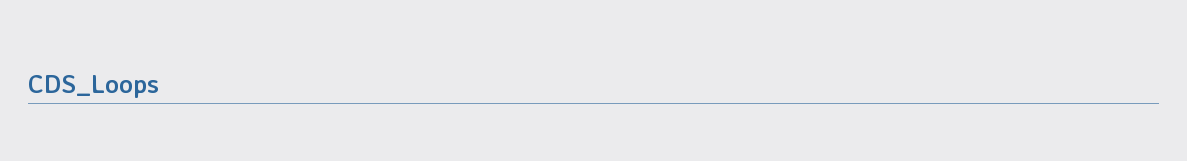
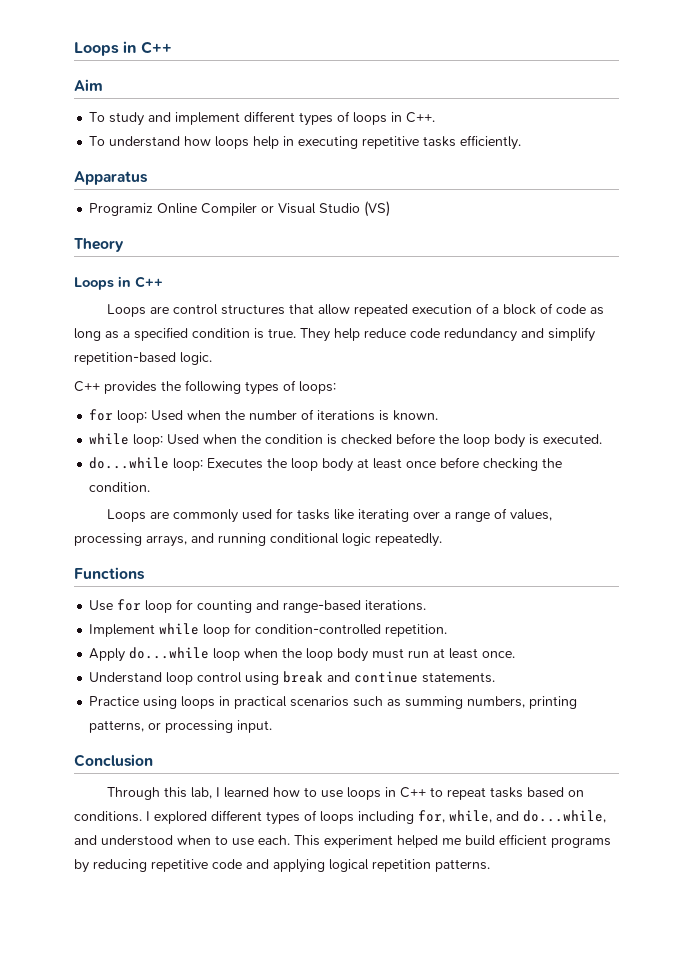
[28,75,159,98] CDS_Loops -> [74,41,172,56] [74,79,103,91] [89,111,436,126] [89,135,522,150] [74,171,148,185] [89,201,391,217] [74,238,124,252] [74,276,163,290] [106,303,604,317] [74,327,595,342] [74,352,212,365] [74,380,336,395] [89,409,439,423] [89,433,603,448] [89,457,563,472] [89,482,151,492] [106,508,552,523] [74,533,442,547] [74,567,145,580] [89,599,427,613] [89,623,448,637] [89,647,516,662] [89,671,496,685] [89,696,578,709] [89,720,273,733] [74,754,153,767] [106,787,584,800] [74,810,606,825] [74,834,611,848] [74,859,490,873] Loops in C++ // Aim // To study and implement different types of loops in C++. // To understand how loops help in executing repetitive tasks efficiently. // Apparatus // Programiz Online Compiler or Visual Studio (VS) // Theory // Loops in C++ // Loops are control structures that allow repeated execution of a block of code as long as a specified condition is true. They help reduce code redundancy and simplify repetition-based logic. // C++ provides the following types of loops: // for loop: Used when the number of iterations is known. // while loop: Used when the condition is checked before the loop body is executed. // do...while loop: Executes the loop body at least once before checking the condition. // Loops are commonly used for tasks like iterating over a range of values, processing arrays, and running conditional logic repeatedly. // Functions // Use for loop for counting and range-based iterations. // Implement while loop for condition-controlled repetition. // Apply do...while loop when the loop body must run at least once. // Understand loop control using break and continue statements. // Practice using loops in practical scenarios such as summing numbers, printing patterns, or processing input. // Conclusion // Through this lab, I learned how to use loops in C++ to repeat tasks based on conditions. I explored different types of loops including for, while, and do...while, and understood when to use each. This experiment helped me build efficient programs by reducing repetitive code and applying logical repetition patterns.

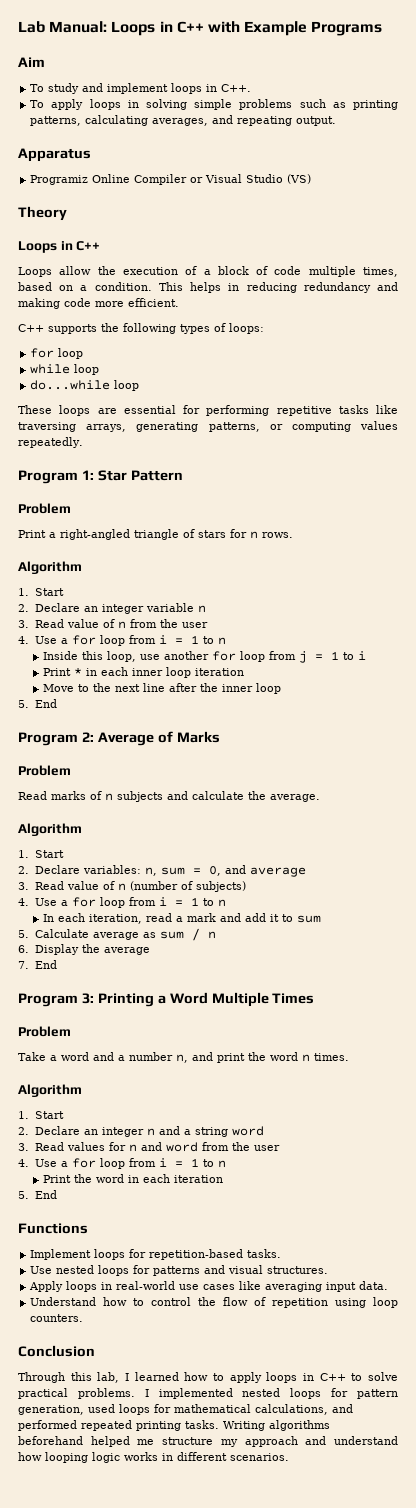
[74,41,172,56] Loops in C++ -> [18,21,383,36] Lab Manual: Loops in C++ with Example Programs
[244,111,351,126] different types of -> (169, 88) none
[109,135,522,150] understand how loops help in executing repetitive tasks efficiently. -> [51,99,398,110] [30,115,337,126] apply loops in solving simple problems such as printing patterns, calculating averages, and repeating output.
[149,304,408,317] are control structures that allow repeated -> [59,266,116,275] allow the
[589,307,604,315] [74,327,595,342] [74,352,212,365] [74,381,157,394] as long as a specified condition is true. They help reduce code redundancy and simplify repetition-based logic. // C++ provides -> [308,266,399,277] [18,282,399,293] [18,298,179,309] [18,324,97,334] multiple times, based on a condition. This helps in reducing redundancy and making code more efficient. // C++ supports
[117,409,439,423] [89,433,603,448] [89,457,563,472] [89,482,151,492] [106,508,552,523] [74,533,442,547] [74,567,145,580] [89,599,427,613] [89,623,448,637] [89,647,516,662] [89,671,496,685] [89,696,578,709] [89,720,273,733] loop: Used when the number of iterations is known. // while loop: Used when the condition is checked before the loop body is executed. // do...while loop: Executes the loop body at least once before checking the condition. // Loops are commonly used for tasks like iterating over a range of values, processing arrays, and running conditional logic repeatedly. // Functions // Use for loop for counting and range-based iterations. // Implement while loop for condition-controlled repetition. // Apply do...while loop when the loop body must run at least once. // Understand loop control using break and continue statements. // Practice using loops in practical scenarios such as summing numbers, printing patterns, or processing input. -> [58,348,84,359] [30,364,100,375] [30,380,140,391] [18,405,398,416] [18,421,398,432] [18,437,83,448] [18,470,183,484] [18,503,71,514] [18,529,293,540] [18,561,82,574] [18,588,64,596] [18,603,206,614] [18,619,208,629] [18,635,226,646] [42,651,366,663] [42,667,244,678] [42,683,281,694] [18,699,57,708] [18,731,220,746] [18,765,71,776] [18,791,320,802] [18,823,82,836] [18,850,64,858] [18,865,306,877] [18,881,246,892] [18,897,226,908] [42,913,321,924] [18,928,216,941] [18,944,150,955] [18,960,57,969] [18,992,315,1007] [18,1026,71,1037] [18,1052,349,1063] [18,1084,82,1097] [18,1111,64,1119] [18,1126,264,1137] [18,1142,280,1152] [18,1158,226,1169] [42,1174,223,1183] [18,1190,57,1199] [18,1223,88,1234] [30,1249,282,1260] [30,1265,329,1276] [29,1281,389,1292] [30,1297,398,1308] [30,1314,84,1322] loop // while loop // do...while loop // These loops are essential for performing repetitive tasks like traversing arrays, generating patterns, or computing values repeatedly. // Program 1: Star Pattern // Problem // Print a right-angled triangle of stars for n rows. // Algorithm // 1. Start // 2. Declare an integer variable n // 3. Read value of n from the user // 4. Use a for loop from i = 1 to n // Inside this loop, use another for loop from j = 1 to i // Print * in each inner loop iteration // Move to the next line after the inner loop // 5. End // Program 2: Average of Marks // Problem // Read marks of n subjects and calculate the average. // Algorithm // 1. Start // 2. Declare variables: n, sum = 0, and average // 3. Read value of n (number of subjects) // 4. Use a for loop from i = 1 to n // In each iteration, read a mark and add it to sum // 5. Calculate average as sum / n // 6. Display the average // 7. End // Program 3: Printing a Word Multiple Times // Problem // Take a word and a number n, and print the word n times. // Algorithm // 1. Start // 2. Declare an integer n and a string word // 3. Read values for n and word from the user // 4. Use a for loop from i = 1 to n // Print the word in each iteration // 5. End // Functions // Implement loops for repetition-based tasks. // Use nested loops for patterns and visual structures. // Apply loops in real-world use cases like averaging input data. // Understand how to control the flow of repetition using loop counters.
[320,790,343,798] use -> [229,1372,262,1383] apply
[446,787,584,800] [74,810,606,825] [74,834,611,848] [74,859,490,873] repeat tasks based on conditions. I explored different types of loops including for, while, and do...while, and understood when to use each. This experiment helped me build efficient programs by reducing repetitive code and applying logical repetition patterns. -> [368,1372,399,1381] [18,1388,398,1399] [18,1404,353,1415] [18,1420,330,1431] [18,1436,398,1447] [18,1452,289,1463] solve practical problems. I implemented nested loops for pattern generation, used loops for mathematical calculations, and performed repeated printing tasks. Writing algorithms beforehand helped me structure my approach and understand how looping logic works in different scenarios.

